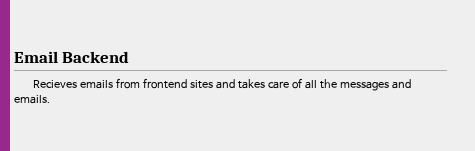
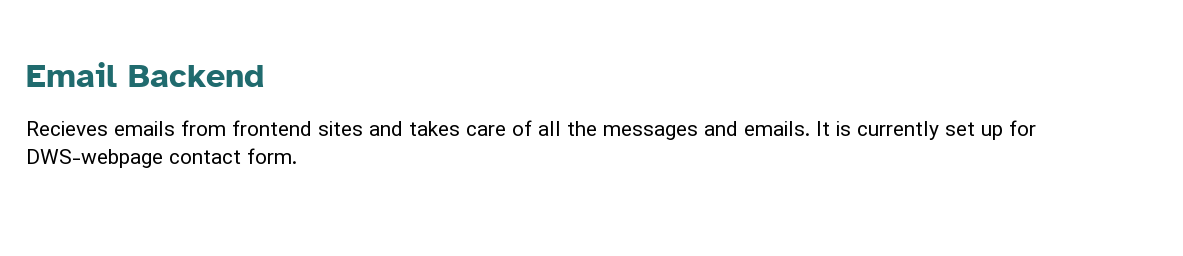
(50, 99) none -> [816,120,1036,140] [26,148,297,168] It is currently set up for DWS-webpage contact form.

